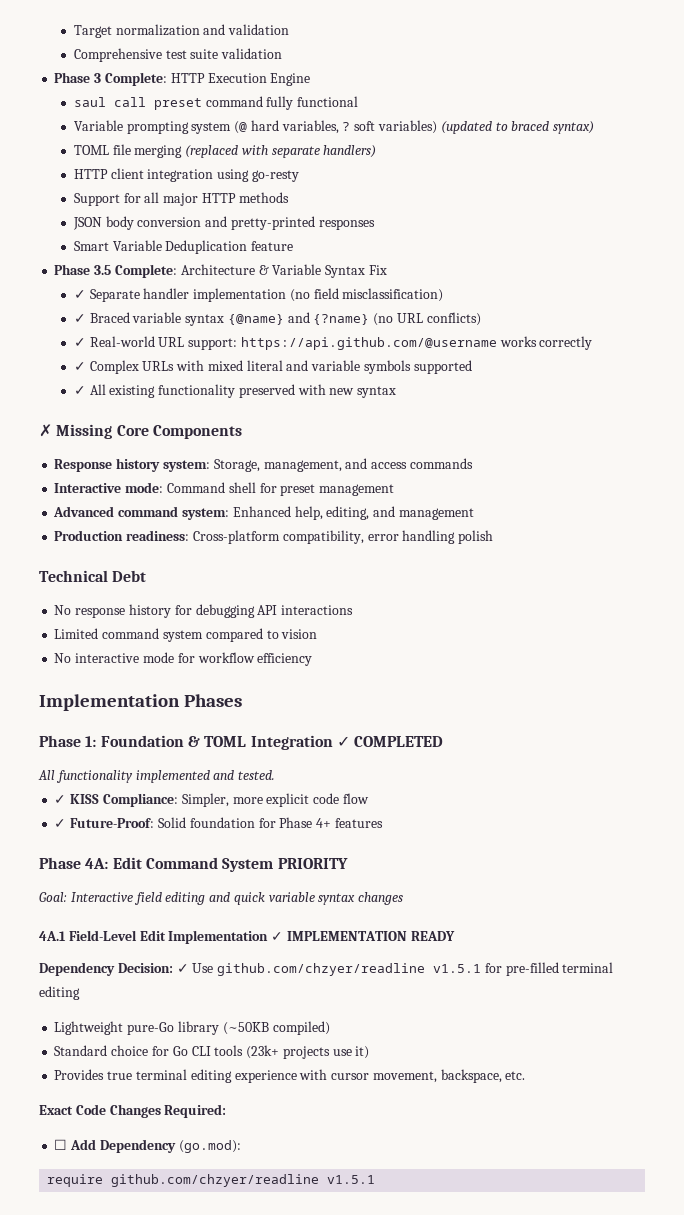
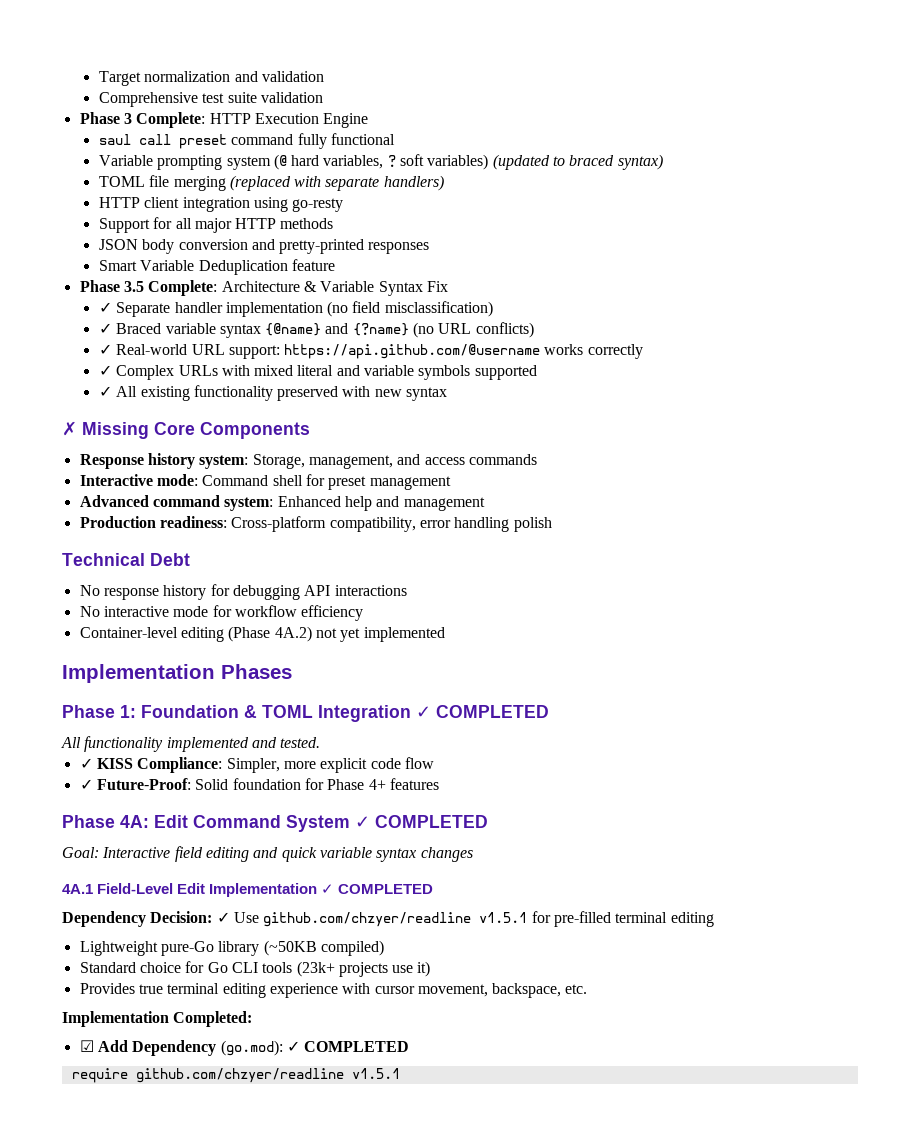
[294,506,370,520] help, editing, -> [344,496,372,511] help
[54,628,318,642] // Limited command system compared to vision -> (407, 590) none
(313, 659) none -> [79,626,445,642] // Container-level editing (Phase 4A.2) not yet implemented
[277,858,348,869] PRIORITY -> [355,815,488,828] ✓ COMPLETED
[286,931,455,941] IMPLEMENTATION READY -> [338,884,434,894] COMPLETED
[39,1104,227,1118] [54,1139,68,1150] Exact Code Changes Required: // ☐ -> [62,1011,253,1027] [79,1040,94,1052] Implementation Completed: // ☑
(241, 1146) none -> [286,1041,410,1052] ✓ COMPLETED

